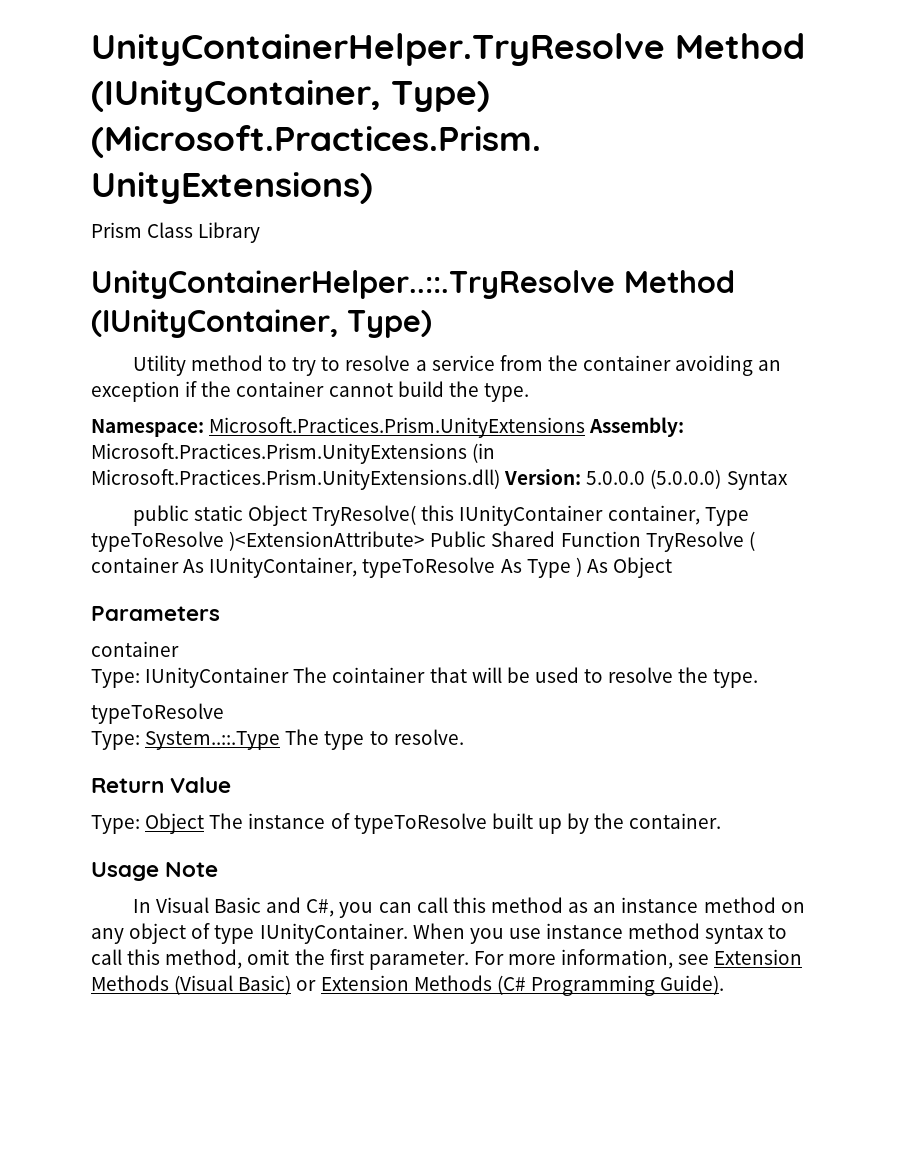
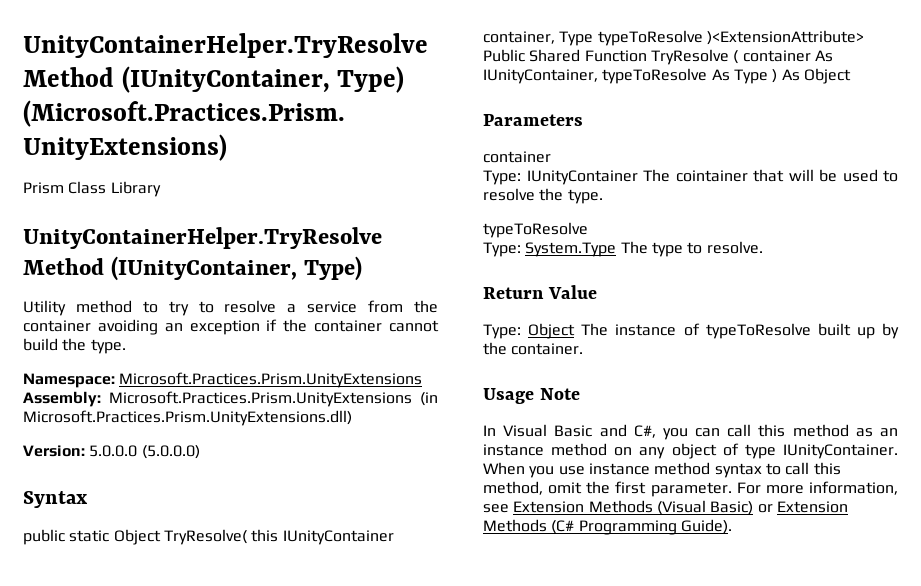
[91,270,615,299] UnityContainerHelper..::.TryResolve -> [23,227,382,249] UnityContainerHelper.TryResolve
(500, 479) none -> (352, 418) //
(722, 479) none -> (200, 452) //
[145,731,281,750] System..::.Type -> [525,242,617,257] System.Type

